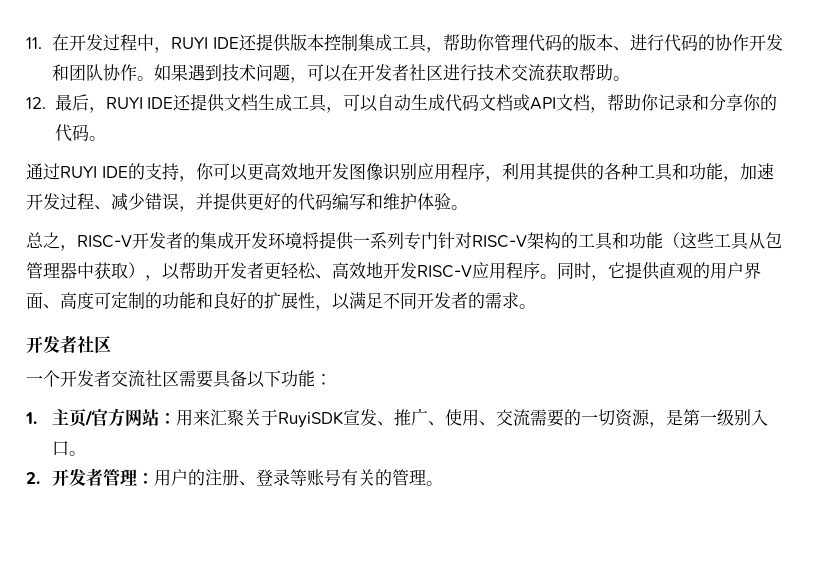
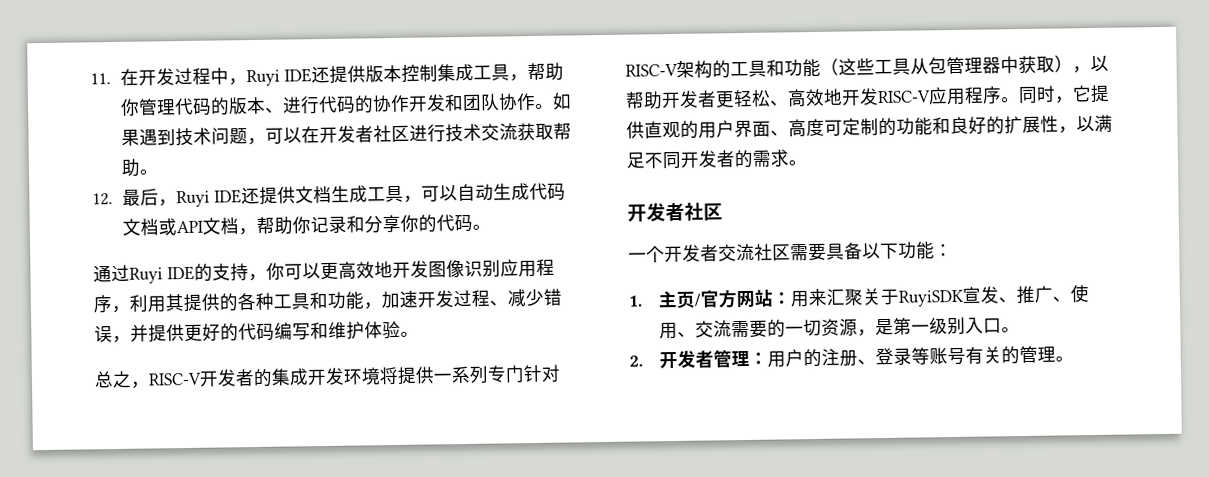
[171,37,209,49] RUYI -> [246,69,281,87] Ruyi
[105,97,143,109] RUYI -> [176,190,211,208] Ruyi
[60,166,97,178] RUYI -> [129,267,163,284] Ruyi

